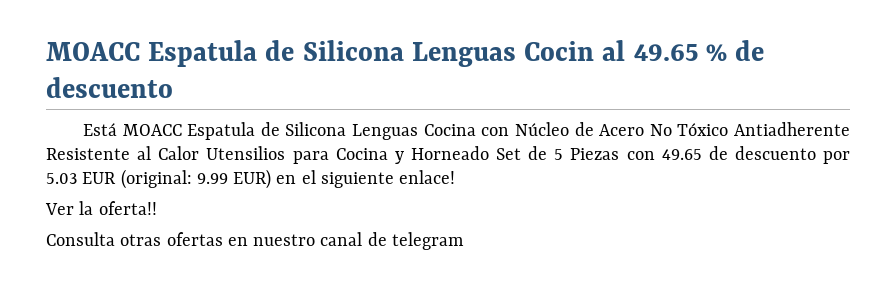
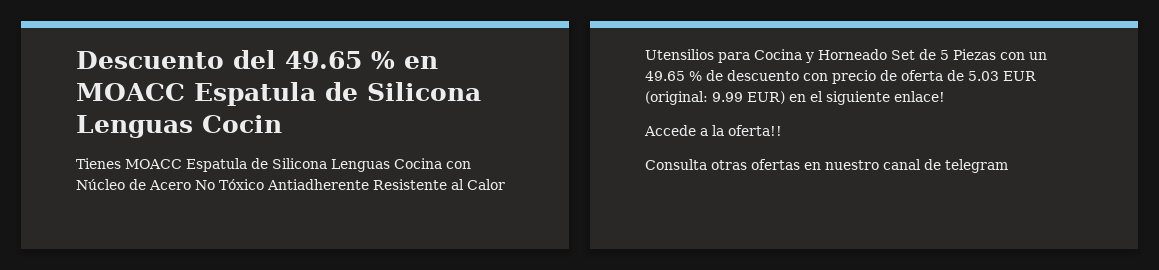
(46, 51) none -> [76,50,438,69] Descuento del 49.65 % en
[602,40,765,61] [46,77,173,98] [82,123,117,136] al 49.65 % de descuento // Está -> [76,158,121,169] // Tienes
[661,146,850,164] 49.65 de descuento por -> [1029,52,1047,60] [645,70,964,84] un 49.65 % de descuento con precio de oferta de
[45,203,74,215] Ver -> [644,125,708,136] Accede a

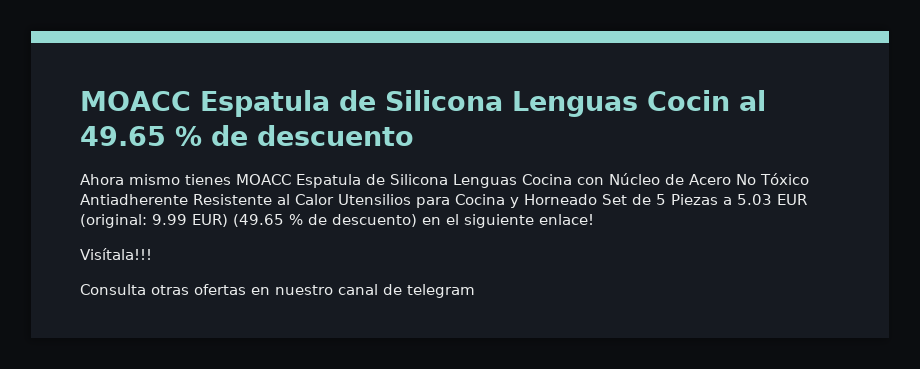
[76,50,438,69] Descuento del 49.65 % en -> (80, 101) none
[76,158,121,169] // Tienes -> [738,90,766,111] [80,125,414,146] [80,174,231,185] al 49.65 % de descuento // Ahora mismo tienes
[1000,52,1047,60] [645,70,964,84] con un 49.65 % de descuento con precio de oferta de -> [723,197,732,205] a
(785, 97) none -> [233,214,417,227] (49.65 % de descuento)
[644,125,782,136] Accede a la oferta!! -> [80,248,152,260] Visítala!!!

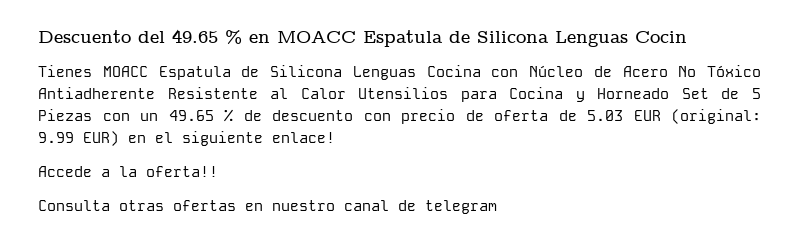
(80, 101) none -> [38,29,270,44] Descuento del 49.65 % en
[738,90,766,111] [80,125,414,146] [80,174,231,185] al 49.65 % de descuento // Ahora mismo tienes -> [38,65,92,77] // Tienes
[723,197,732,205] a -> [102,109,577,124] con un 49.65 % de descuento con precio de oferta de
[233,214,417,227] (49.65 % de descuento) -> (119, 138) none
[80,248,152,260] Visítala!!! -> [38,166,218,177] Accede a la oferta!!

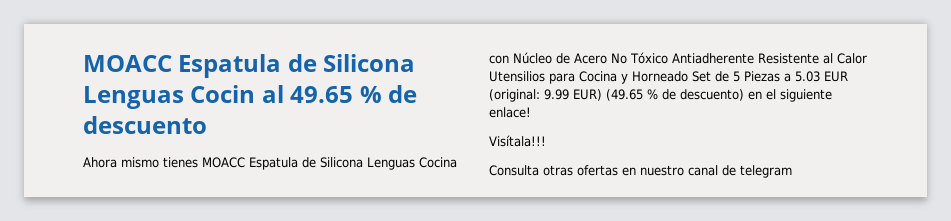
[38,29,270,44] Descuento del 49.65 % en -> (83, 63) none
[38,65,92,77] // Tienes -> [261,85,418,103] [83,116,207,134] [83,157,198,168] al 49.65 % de descuento // Ahora mismo tienes
[102,109,577,124] con un 49.65 % de descuento con precio de oferta de -> [784,73,791,82] a
(119, 138) none -> [606,89,744,101] (49.65 % de descuento)
[38,166,218,177] Accede a la oferta!! -> [489,135,546,147] Visítala!!!

